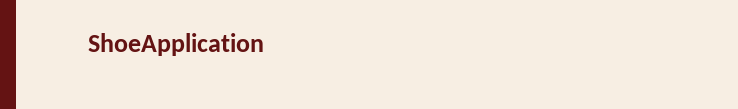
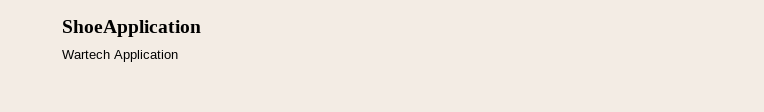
(264, 44) none -> [62,50,178,62] // Wartech Application

